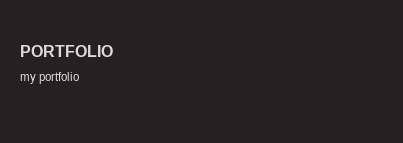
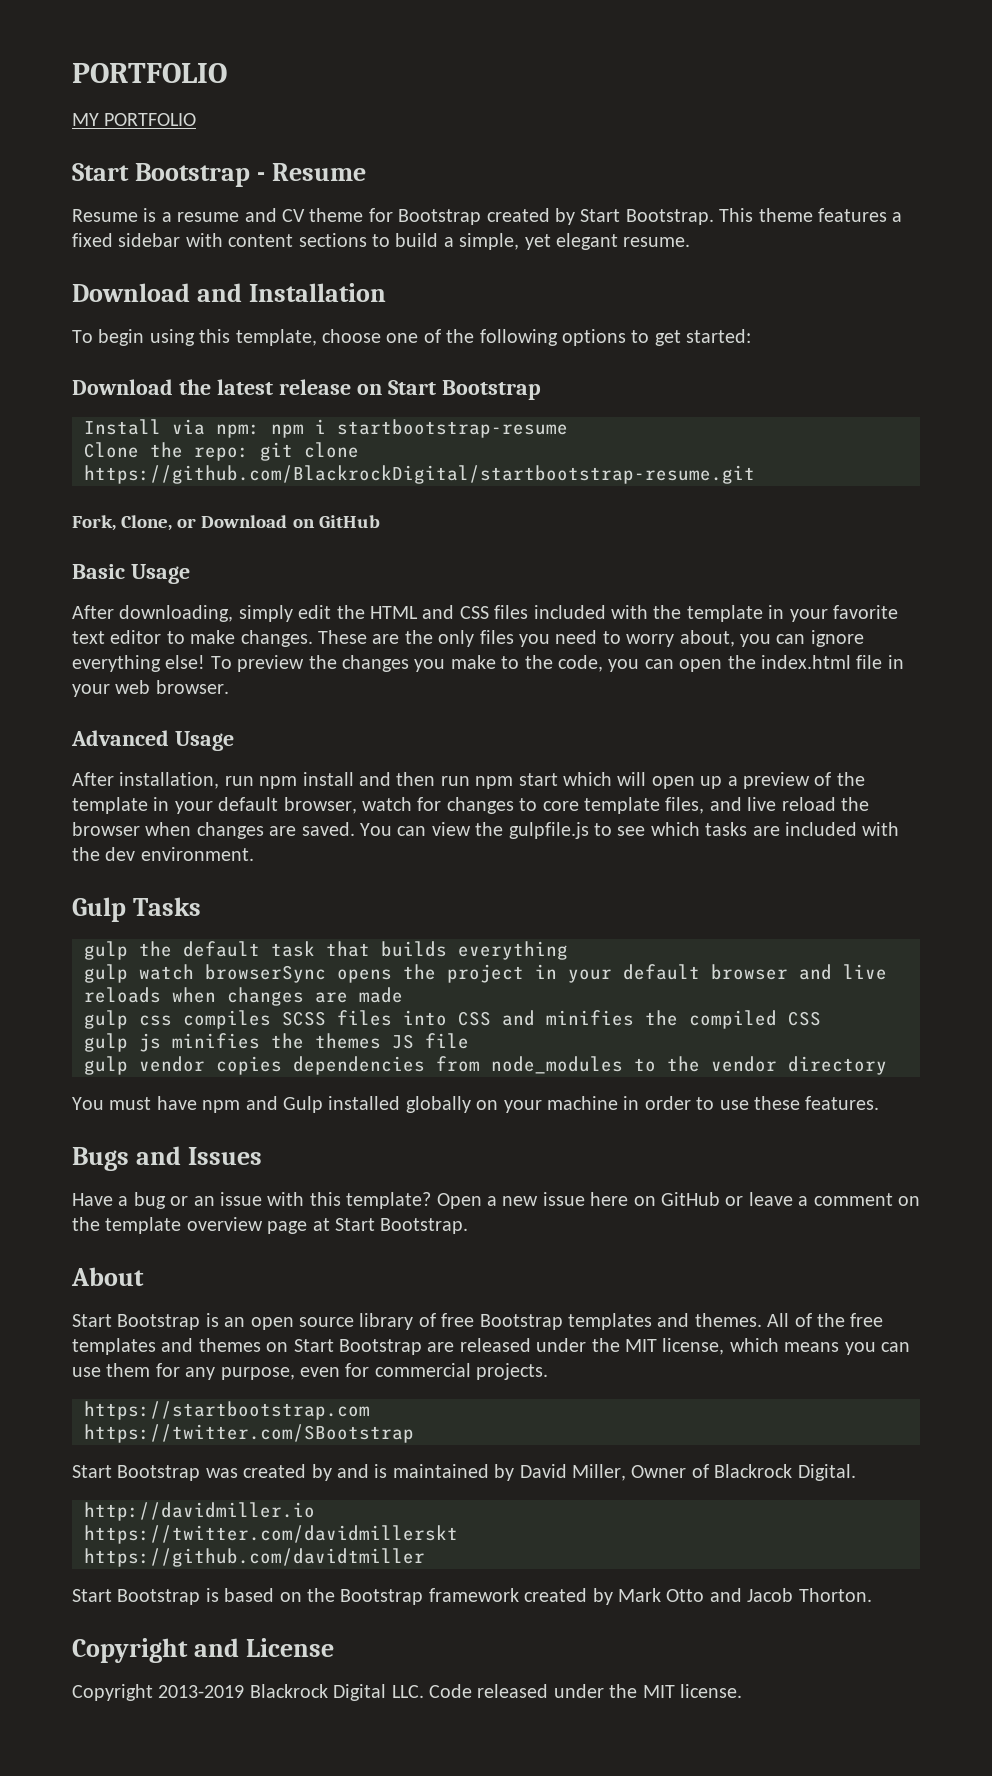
[20,45,113,57] [20,72,80,84] PORTFOLIO // my portfolio -> [72,63,227,83] [72,113,197,126] [72,163,366,187] [72,208,903,225] [72,233,691,250] [72,283,386,302] [72,329,752,346] [72,379,541,400] [84,419,568,438] [84,442,359,461] [84,465,755,484] [72,515,380,531] [72,564,190,584] [72,605,898,622] [72,630,864,647] [72,655,904,672] [72,680,229,697] [71,730,234,751] [72,772,865,789] [72,797,869,814] [72,822,900,839] [72,847,254,861] [72,897,201,922] [84,941,568,960] [84,964,887,983] [84,987,403,1006] [84,1010,821,1029] [84,1033,469,1052] [84,1056,887,1075] [72,1096,880,1113] [72,1146,262,1171] [72,1192,920,1209] [72,1217,469,1234] [71,1267,144,1286] [72,1313,884,1330] [72,1338,910,1355] [72,1363,549,1380] [84,1401,370,1420] [84,1424,414,1443] [72,1464,856,1481] [84,1502,315,1521] [84,1525,458,1544] [84,1548,425,1567] [72,1588,872,1605] [72,1638,334,1663] [72,1684,742,1701] PORTFOLIO // MY PORTFOLIO // Start Bootstrap - Resume // Resume is a resume and CV theme for Bootstrap created by Start Bootstrap. This theme features a fixed sidebar with content sections to build a simple, yet elegant resume. // Download and Installation // To begin using this template, choose one of the following options to get started: // Download the latest release on Start Bootstrap // Install via npm: npm i startbootstrap-resume // Clone the repo: git clone https://github.com/BlackrockDigital/startbootstrap-resume.git // Fork, Clone, or Download on GitHub // Basic Usage // After downloading, simply edit the HTML and CSS files included with the template in your favorite text editor to make changes. These are the only files you need to worry about, you can ignore everything else! To preview the changes you make to the code, you can open the index.html file in your web browser. // Advanced Usage // After installation, run npm install and then run npm start which will open up a preview of the template in your default browser, watch for changes to core template files, and live reload the browser when changes are saved. You can view the gulpfile.js to see which tasks are included with the dev environment. // Gulp Tasks // gulp the default task that builds everything // gulp watch browserSync opens the project in your default browser and live reloads when changes are made // gulp css compiles SCSS files into CSS and minifies the compiled CSS // gulp js minifies the themes JS file // gulp vendor copies dependencies from node_modules to the vendor directory // You must have npm and Gulp installed globally on your machine in order to use these features. // Bugs and Issues // Have a bug or an issue with this template? Open a new issue here on GitHub or leave a comment on the template overview page at Start Bootstrap. // About // Start Bootstrap is an open source library of free Bootstrap templates and themes. All of the free templates and themes on Start Bootstrap are released under the MIT license, which means you can use them for any purpose, even for commercial projects. // https://startbootstrap.com // https://twitter.com/SBootstrap // Start Bootstrap was created by and is maintained by David Miller, Owner of Blackrock Digital. // http://davidmiller.io // https://twitter.com/davidmillerskt // https://github.com/davidtmiller // Start Bootstrap is based on the Bootstrap framework created by Mark Otto and Jacob Thorton. // Copyright and License // Copyright 2013-2019 Blackrock Digital LLC. Code released under the MIT license.

